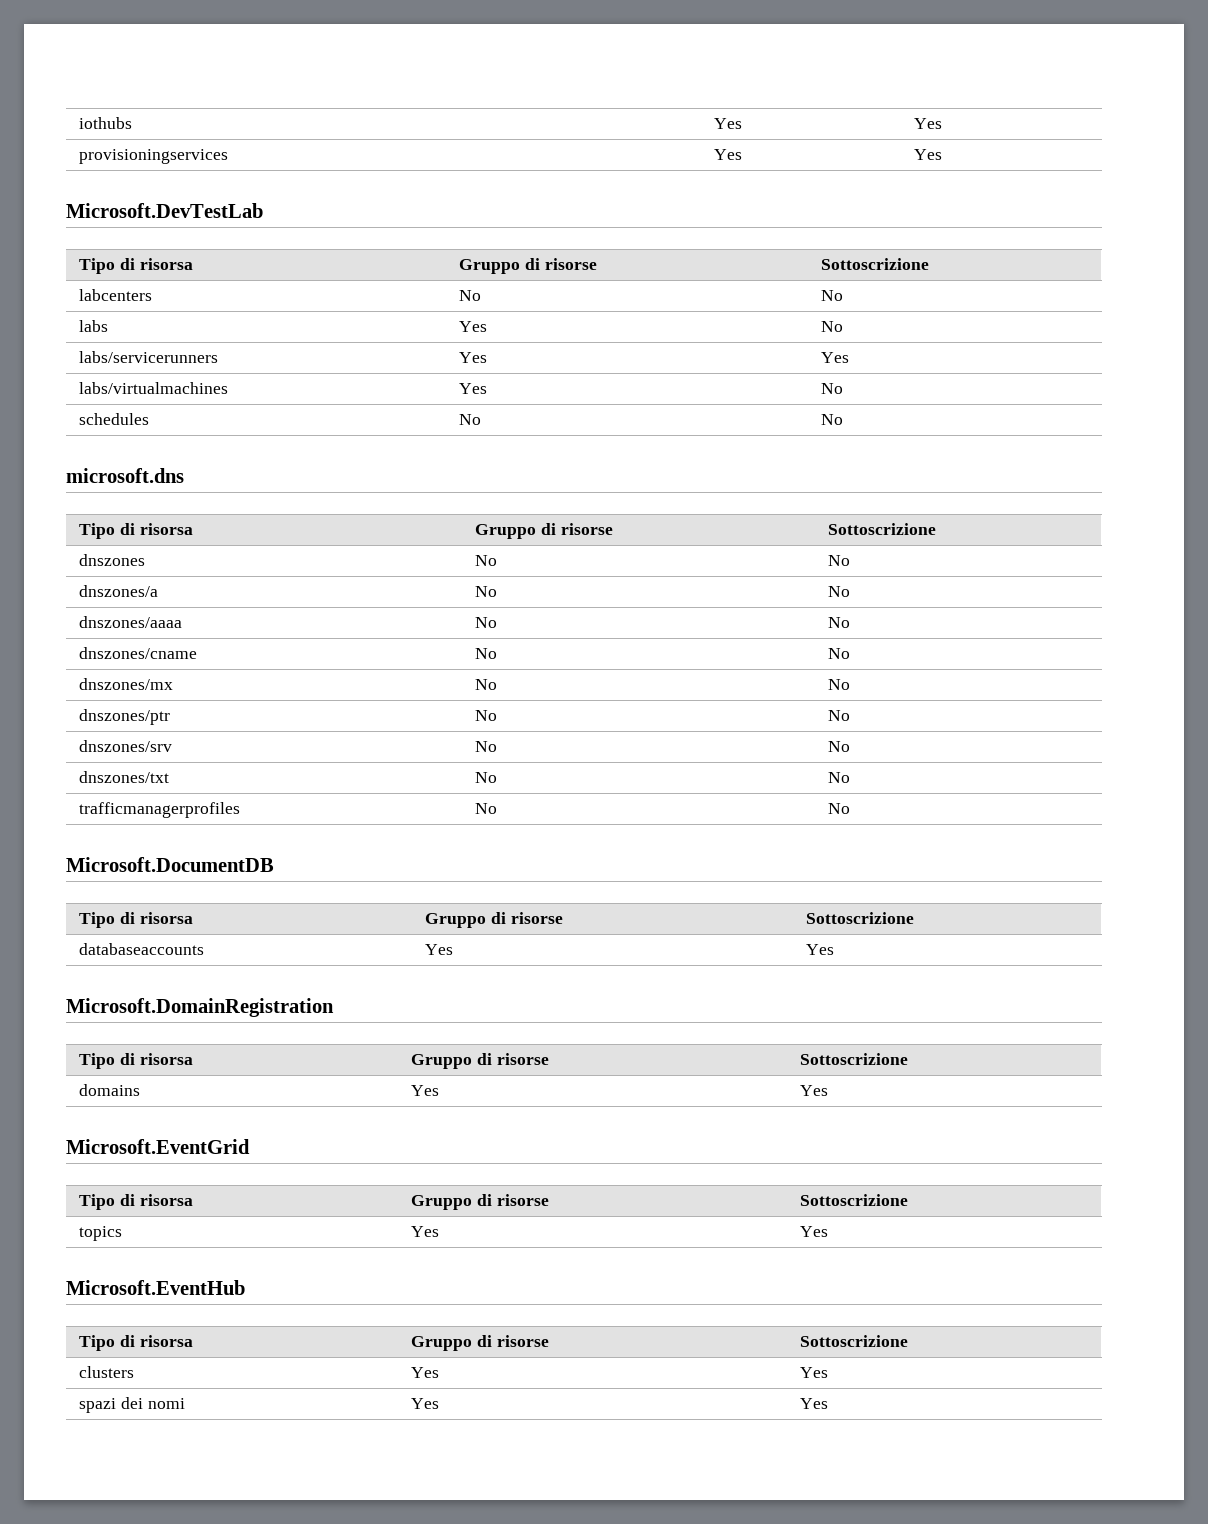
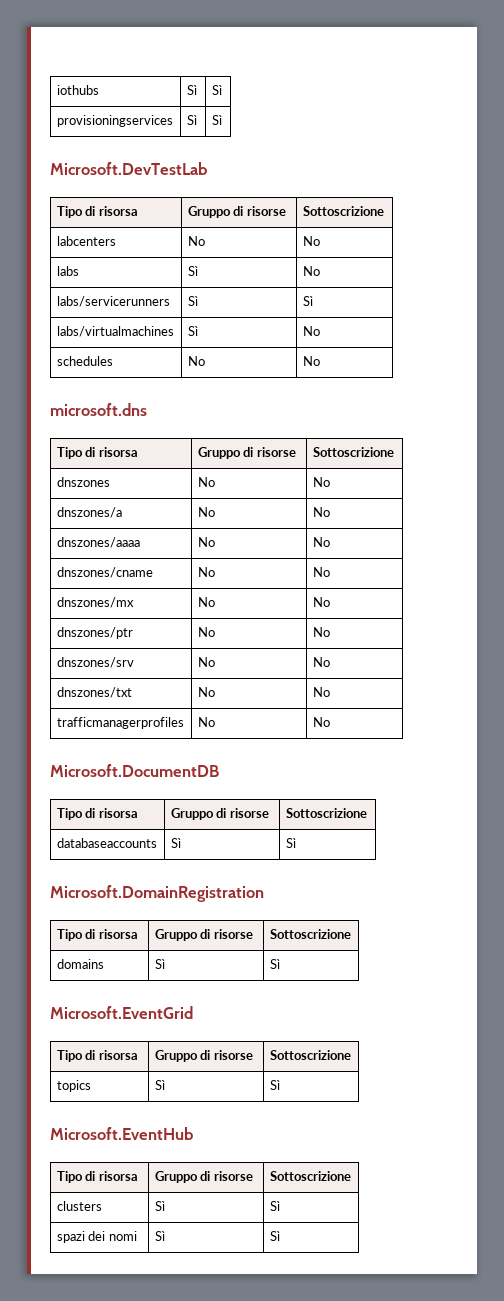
[714,118,743,129] [914,118,943,129] Yes | Yes -> [186,85,197,95] [211,85,222,95] Sì | Sì
[714,149,743,160] [914,149,943,160] Yes | Yes -> [186,115,197,125] [211,115,222,125] Sì | Sì
[459,321,488,332] Yes -> [187,266,198,276] Sì
[459,352,488,363] [821,352,850,363] Yes | Yes -> [187,296,198,306] [302,296,313,306] Sì | Sì
[459,383,488,394] Yes -> [187,326,198,336] Sì
[425,944,454,955] [806,944,835,955] Yes | Yes -> [170,838,181,848] [285,838,296,848] Sì | Sì
[411,1085,440,1096] [800,1085,829,1096] Yes | Yes -> [154,959,165,969] [269,959,280,969] Sì | Sì
[411,1226,440,1237] [800,1226,829,1237] Yes | Yes -> [154,1080,165,1090] [269,1080,280,1090] Sì | Sì
[411,1367,440,1378] [800,1367,829,1378] Yes | Yes -> [154,1201,165,1211] [269,1201,280,1211] Sì | Sì
[411,1398,440,1409] [800,1398,829,1409] Yes | Yes -> [154,1231,165,1241] [269,1231,280,1241] Sì | Sì

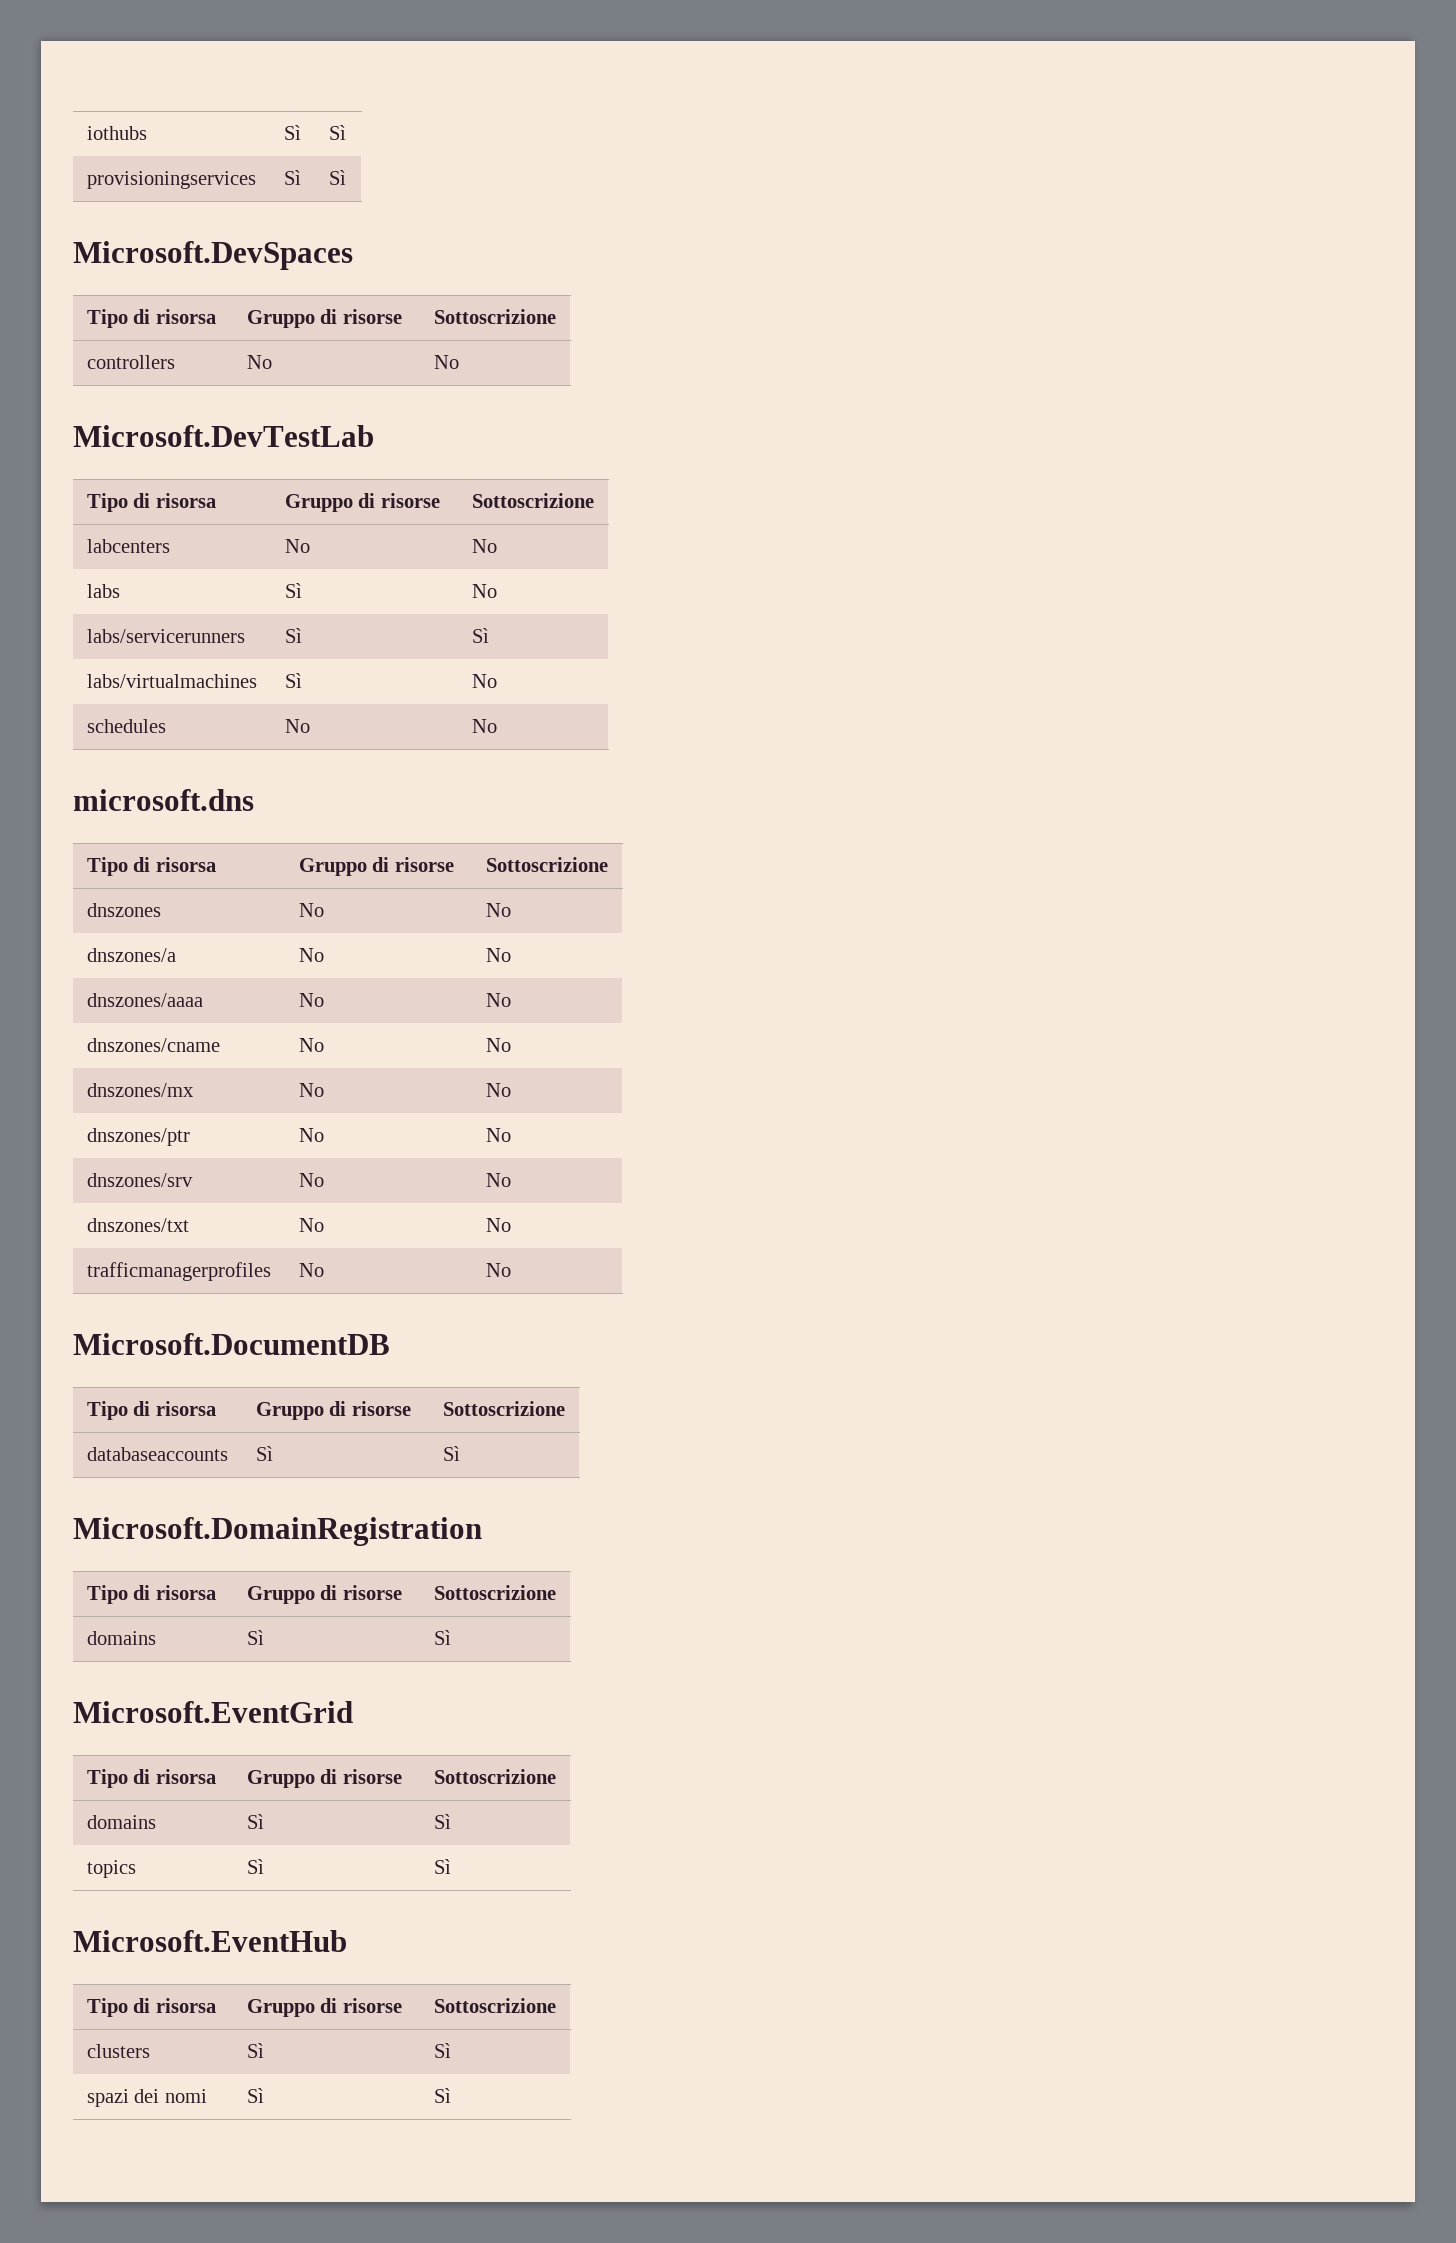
(222, 120) none -> [73,241,353,270] [86,309,216,328] [246,309,402,328] [433,309,556,324] [86,355,175,369] [246,355,272,369] [433,355,459,369] // Microsoft.DevSpaces // Tipo di risorsa | Gruppo di risorse | Sottoscrizione // controllers | No | No
(351, 1055) none -> [86,1815,156,1829] [246,1814,264,1829] [433,1814,451,1829] // domains | Sì | Sì

